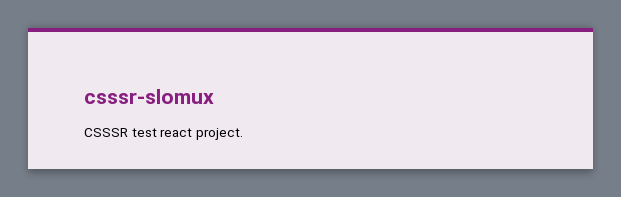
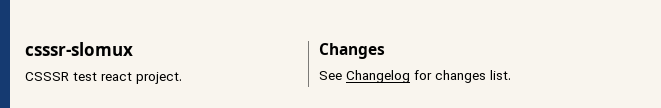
(243, 134) none -> [319,43,385,59] [319,70,511,83] // Changes // See Changelog for changes list.

